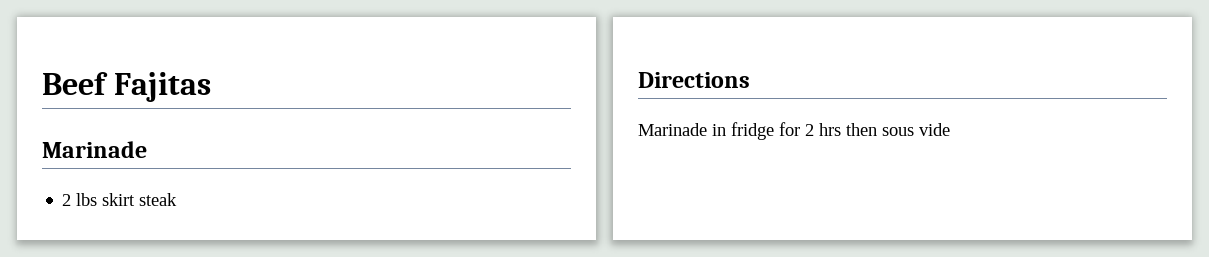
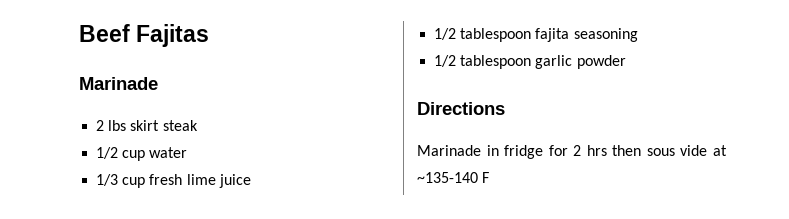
(178, 199) none -> [96,147,188,161] [96,174,251,188] [434,28,638,42] [434,55,626,69] // 1/2 cup water // 1/3 cup fresh lime juice // 1/2 tablespoon fajita seasoning // 1/2 tablespoon garlic powder
(950, 129) none -> [712,145,727,156] [417,172,490,183] at ~135-140 F

